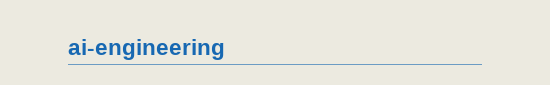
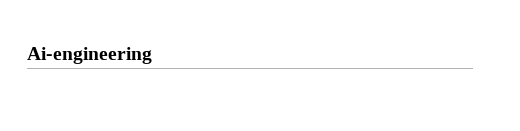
[68,39,225,60] ai-engineering -> [27,47,152,64] Ai-engineering

